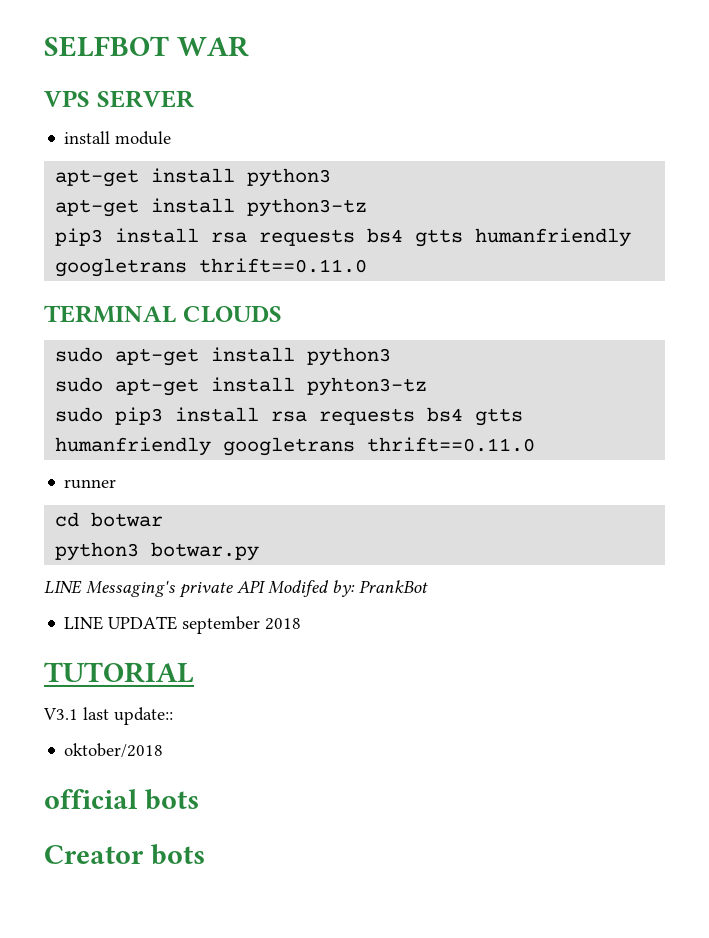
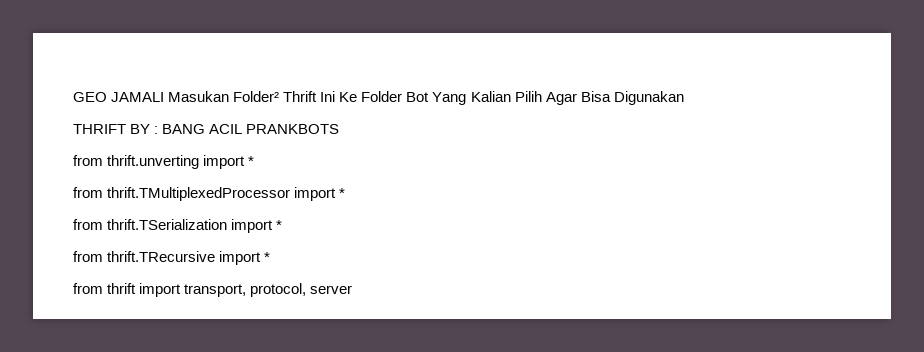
[44,36,249,57] [44,90,194,108] [64,131,172,145] [55,168,332,187] [55,198,368,217] [55,228,632,247] [55,258,368,277] [44,305,282,323] [55,347,392,366] [55,377,428,396] [55,407,524,426] [55,437,536,456] [64,479,117,489] [55,512,164,527] [55,542,260,561] [44,580,428,598] [64,616,302,634] [44,662,194,683] [43,707,173,725] [64,743,164,758] [44,789,199,810] [44,844,205,865] SELFBOT WAR // VPS SERVER // install module // apt-get install python3 // apt-get install python3-tz // pip3 install rsa requests bs4 gtts humanfriendly googletrans thrift==0.11.0 // TERMINAL CLOUDS // sudo apt-get install python3 // sudo apt-get install pyhton3-tz // sudo pip3 install rsa requests bs4 gtts humanfriendly googletrans thrift==0.11.0 // runner // cd botwar // python3 botwar.py // LINE Messaging's private API Modifed by: PrankBot // LINE UPDATE september 2018 // TUTORIAL // V3.1 last update:: // oktober/2018 // official bots // Creator bots -> [73,91,684,105] [73,124,340,134] [73,155,255,169] [73,187,346,201] [73,219,283,233] [73,251,271,265] [73,283,353,297] GEO JAMALI Masukan Folder² Thrift Ini Ke Folder Bot Yang Kalian Pilih Agar Bisa Digunakan // THRIFT BY : BANG ACIL PRANKBOTS // from thrift.unverting import * // from thrift.TMultiplexedProcessor import * // from thrift.TSerialization import * // from thrift.TRecursive import * // from thrift import transport, protocol, server

